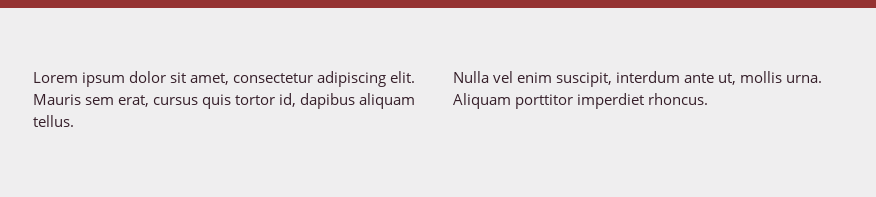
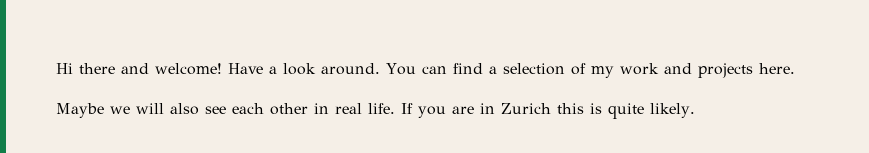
[33,71,416,87] [33,93,416,109] [33,115,74,127] [453,71,823,87] [453,93,709,109] Lorem ipsum dolor sit amet, consectetur adipiscing elit. Mauris sem erat, cursus quis tortor id, dapibus aliquam tellus. // Nulla vel enim suscipit, interdum ante ut, mollis urna. Aliquam porttitor imperdiet rhoncus. -> [56,63,795,78] [56,103,695,119] Hi there and welcome! Have a look around. You can find a selection of my work and projects here. // Maybe we will also see each other in real life. If you are in Zurich this is quite likely.

